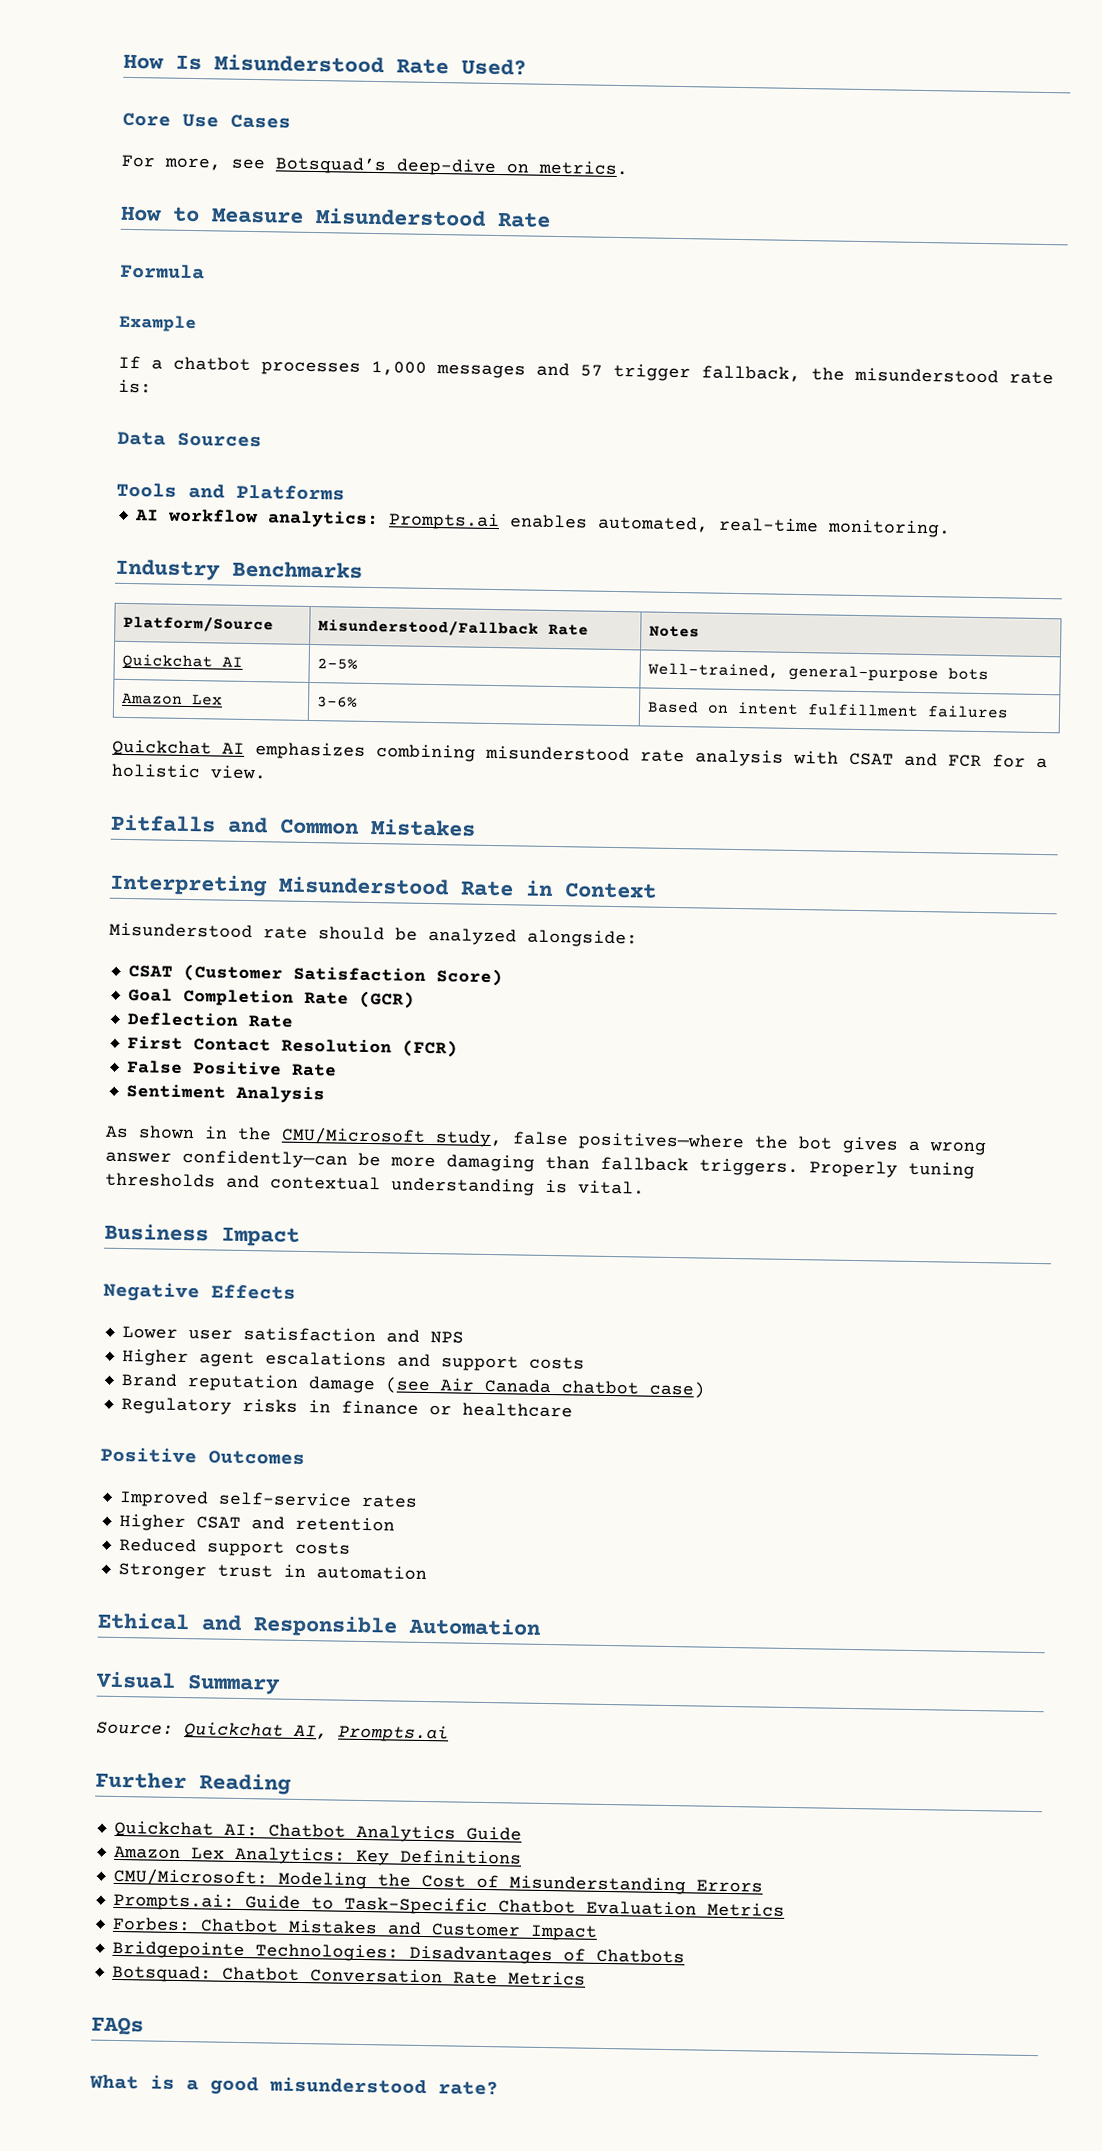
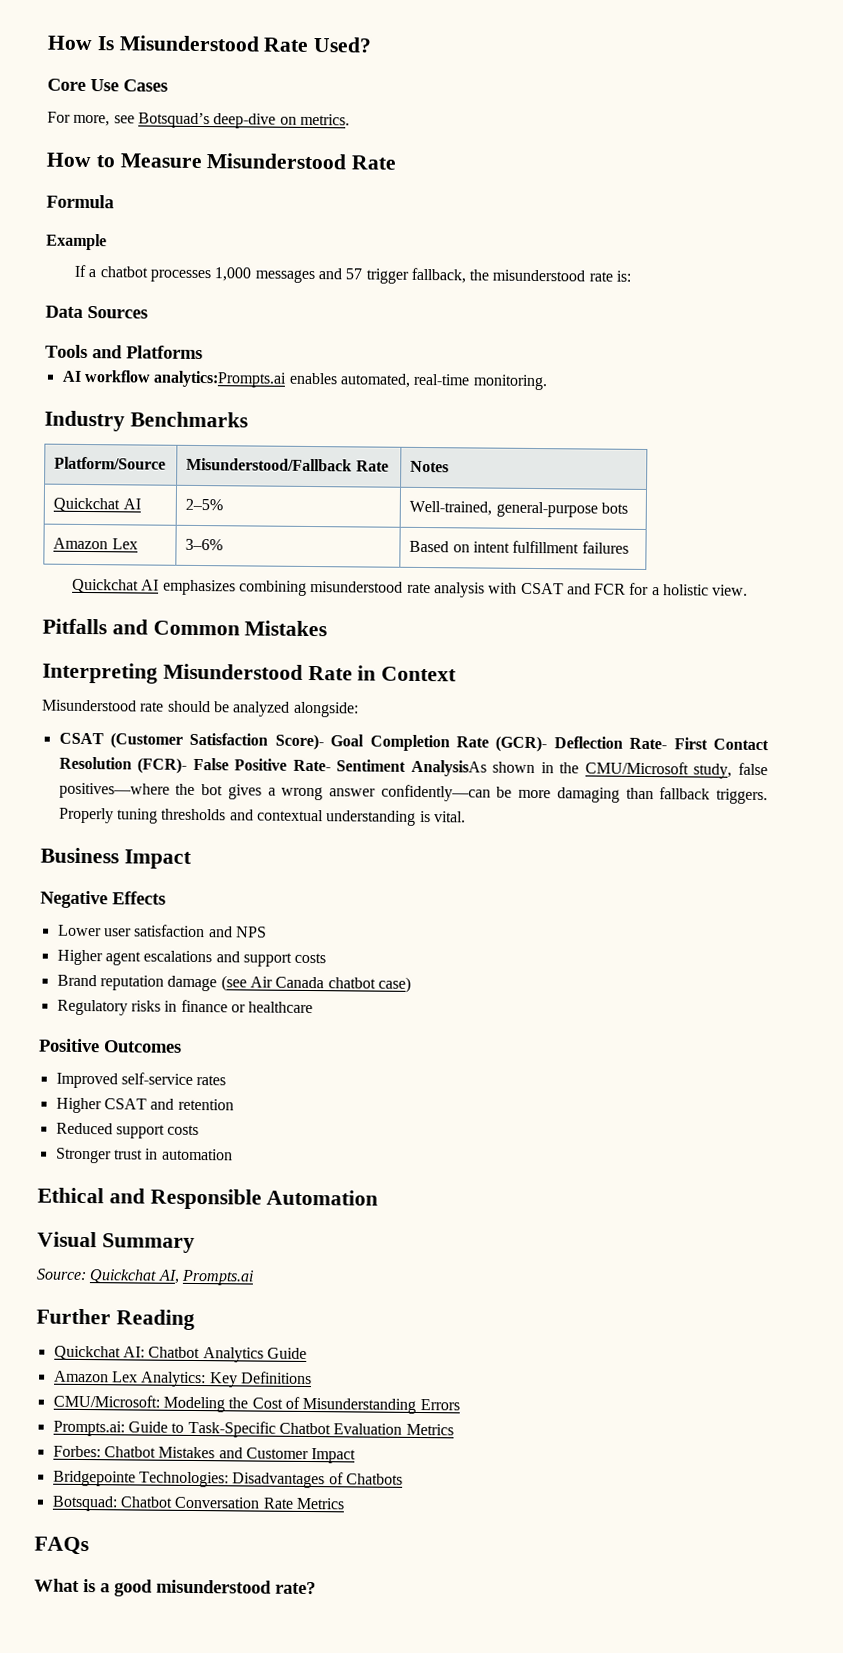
[266,510,500,531] analytics: Prompts.ai -> [153,370,288,388] analytics:Prompts.ai
[435,968,503,987] Score) // -> [274,733,324,751] Score)-
[358,990,415,1009] [126,1012,293,1028] (GCR) // Deflection Rate // -> [495,735,668,753] (GCR)- Deflection Rate-
[401,1039,458,1058] (FCR) // -> [137,757,188,774] (FCR)-
[290,1063,337,1077] [125,1084,325,1104] [105,1125,129,1139] Rate // Sentiment Analysis // As -> [292,759,487,777] Rate- Sentiment AnalysisAs

